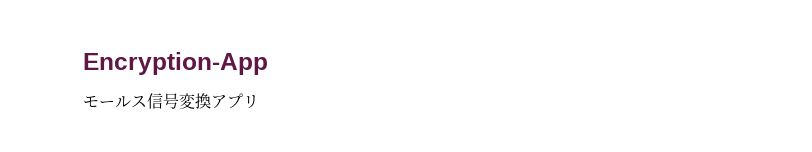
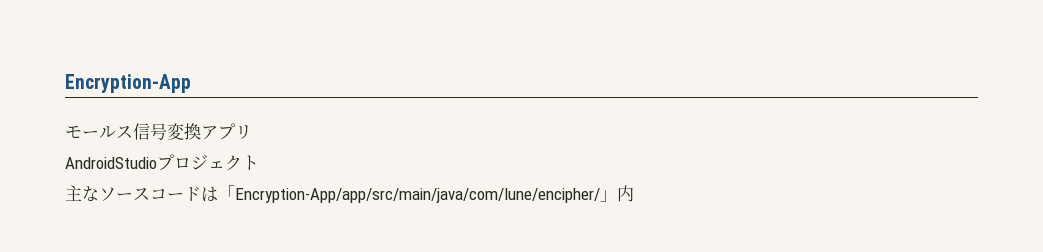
(259, 101) none -> [65,154,259,171] [65,185,634,203] // AndroidStudioプロジェクト // 主なソースコードは「Encryption-App/app/src/main/java/com/lune/encipher/」内

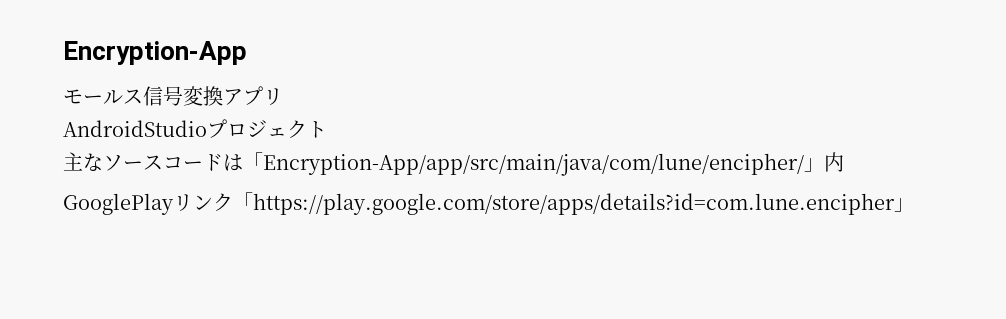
(634, 193) none -> [63,192,914,215] // GooglePlayリンク「https://play.google.com/store/apps/details?id=com.lune.encipher」

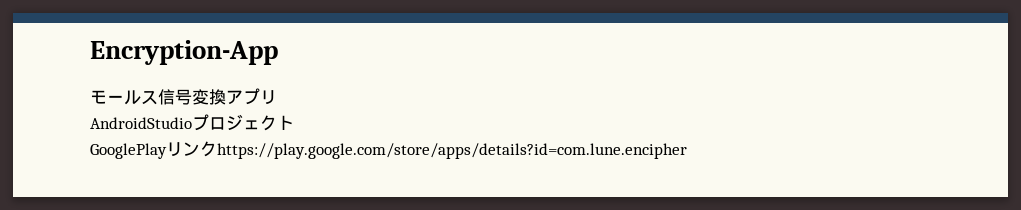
[63,152,844,176] // 主なソースコードは「Encryption-App/app/src/main/java/com/lune/encipher/」内 -> (294, 122) none
[233,192,914,215] 「https://play.google.com/store/apps/details?id=com.lune.encipher」 -> [217,143,687,159] https://play.google.com/store/apps/details?id=com.lune.encipher

